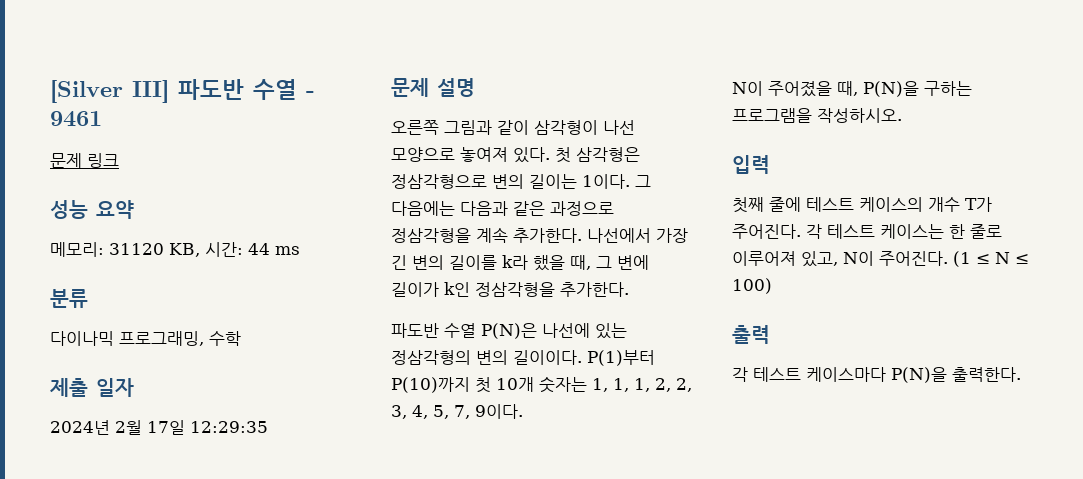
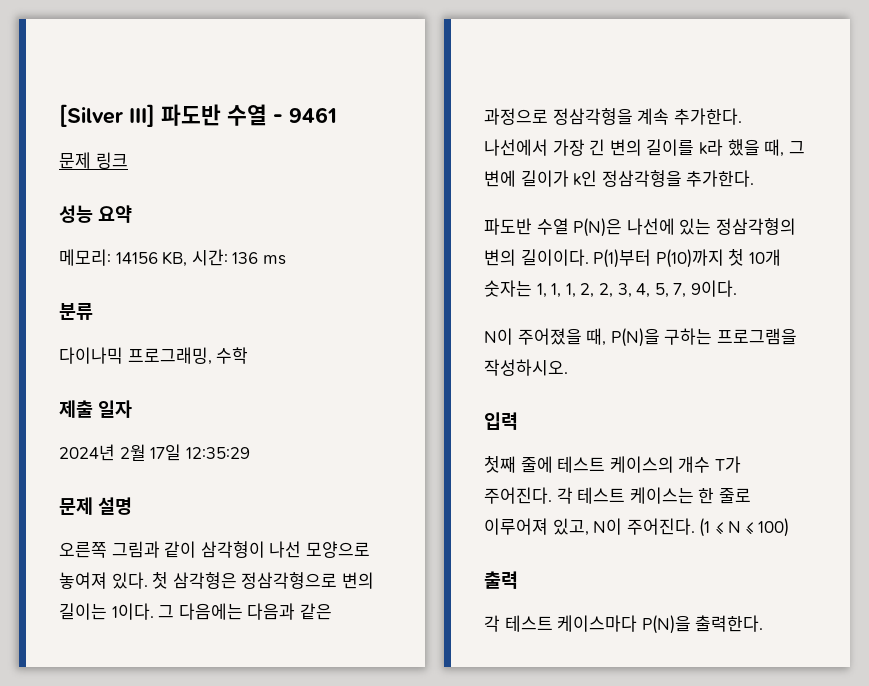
[109,243,164,255] 31120 -> [115,252,158,264] 14156
[248,243,270,255] 44 -> [232,252,259,264] 136
[190,421,268,433] 12:29:35 -> [185,447,250,459] 12:35:29

